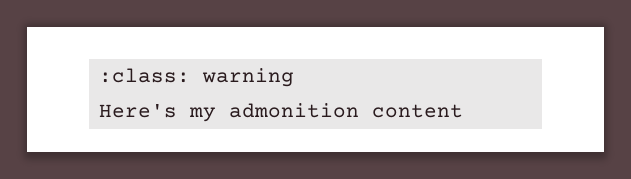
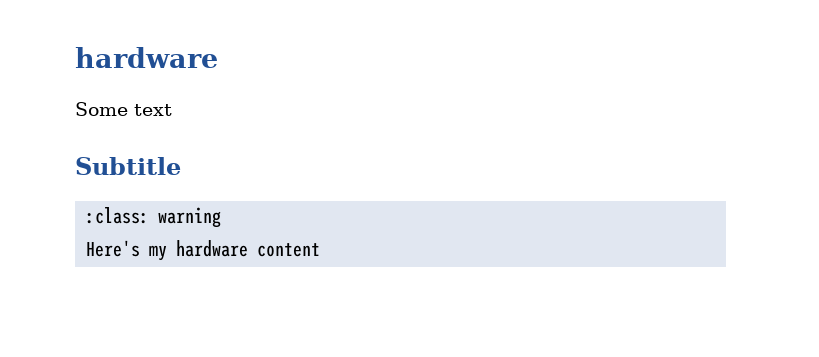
(98, 75) none -> [75,47,218,68] [75,102,172,116] [75,157,181,175] hardware // Some text // Subtitle //
[228,103,359,118] admonition -> [176,240,249,257] hardware

